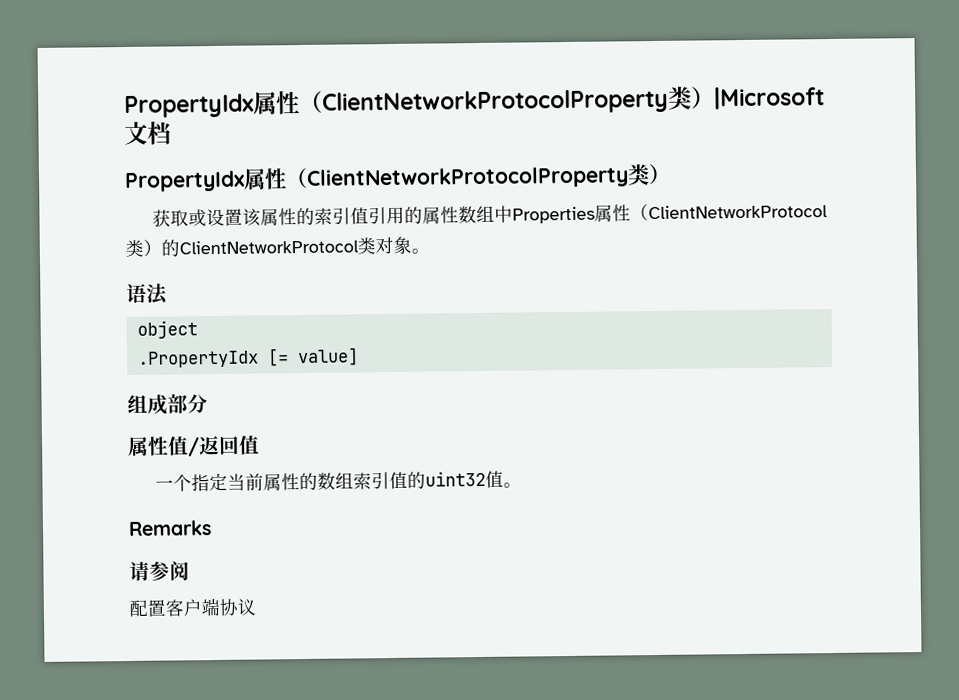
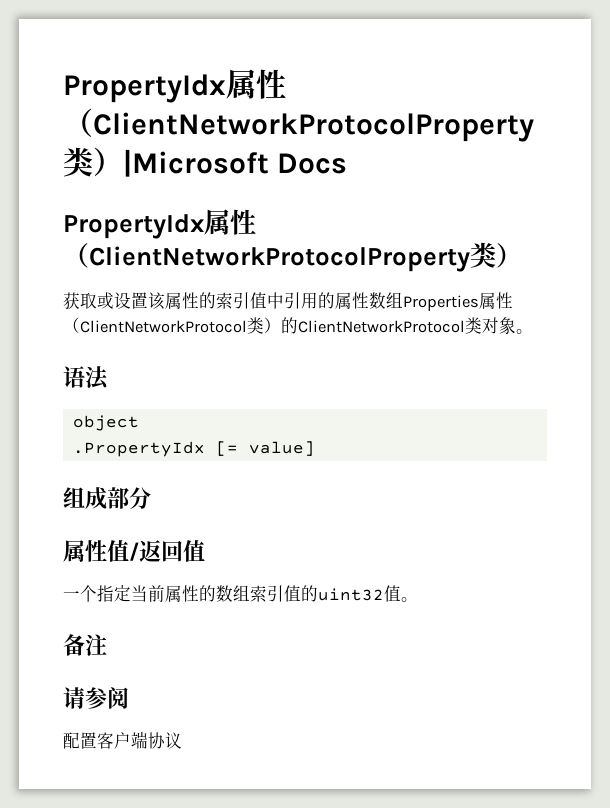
[124,121,171,146] 文档 -> [277,153,348,174] Docs
(369, 216) none -> [267,292,284,309] 中
[493,205,513,223] 中 -> (403, 300) none
[128,520,212,536] Remarks -> [63,634,107,656] 备注

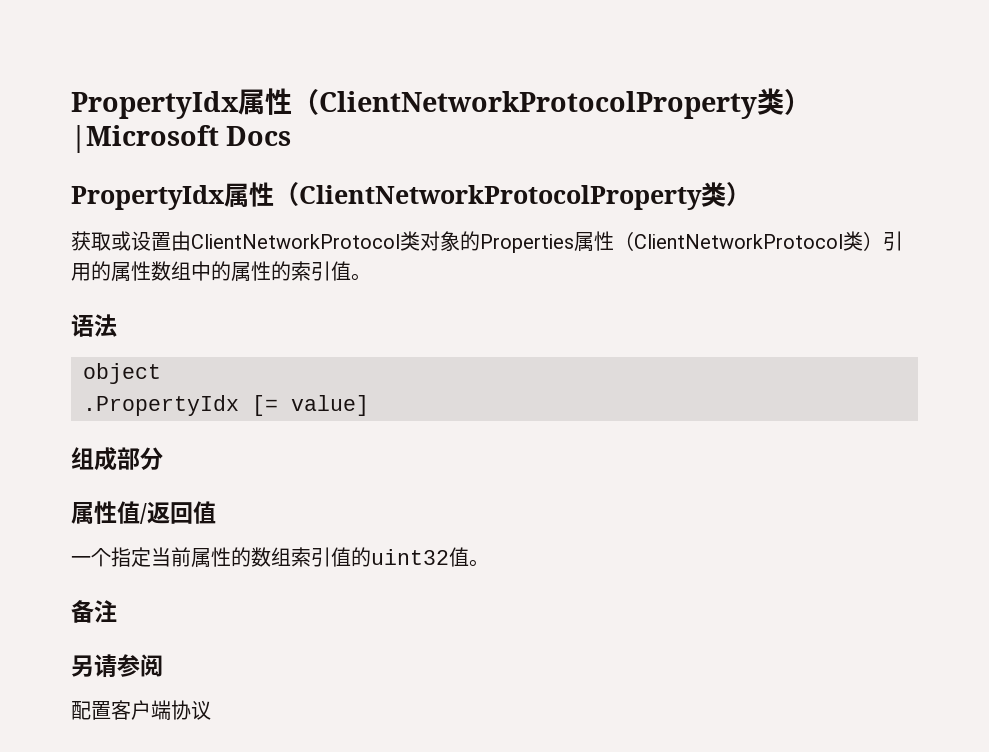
[148,292,513,311] [63,317,516,334] 该属性的索引值中引用的属性数组Properties属性（ClientNetworkProtocol类）的ClientNetworkProtocol类对象 -> [171,231,903,253] [71,261,351,282] 由ClientNetworkProtocol类对象的Properties属性（ClientNetworkProtocol类）引用的属性数组中的属性的索引值
(107, 645) none -> [71,655,94,677] 另

